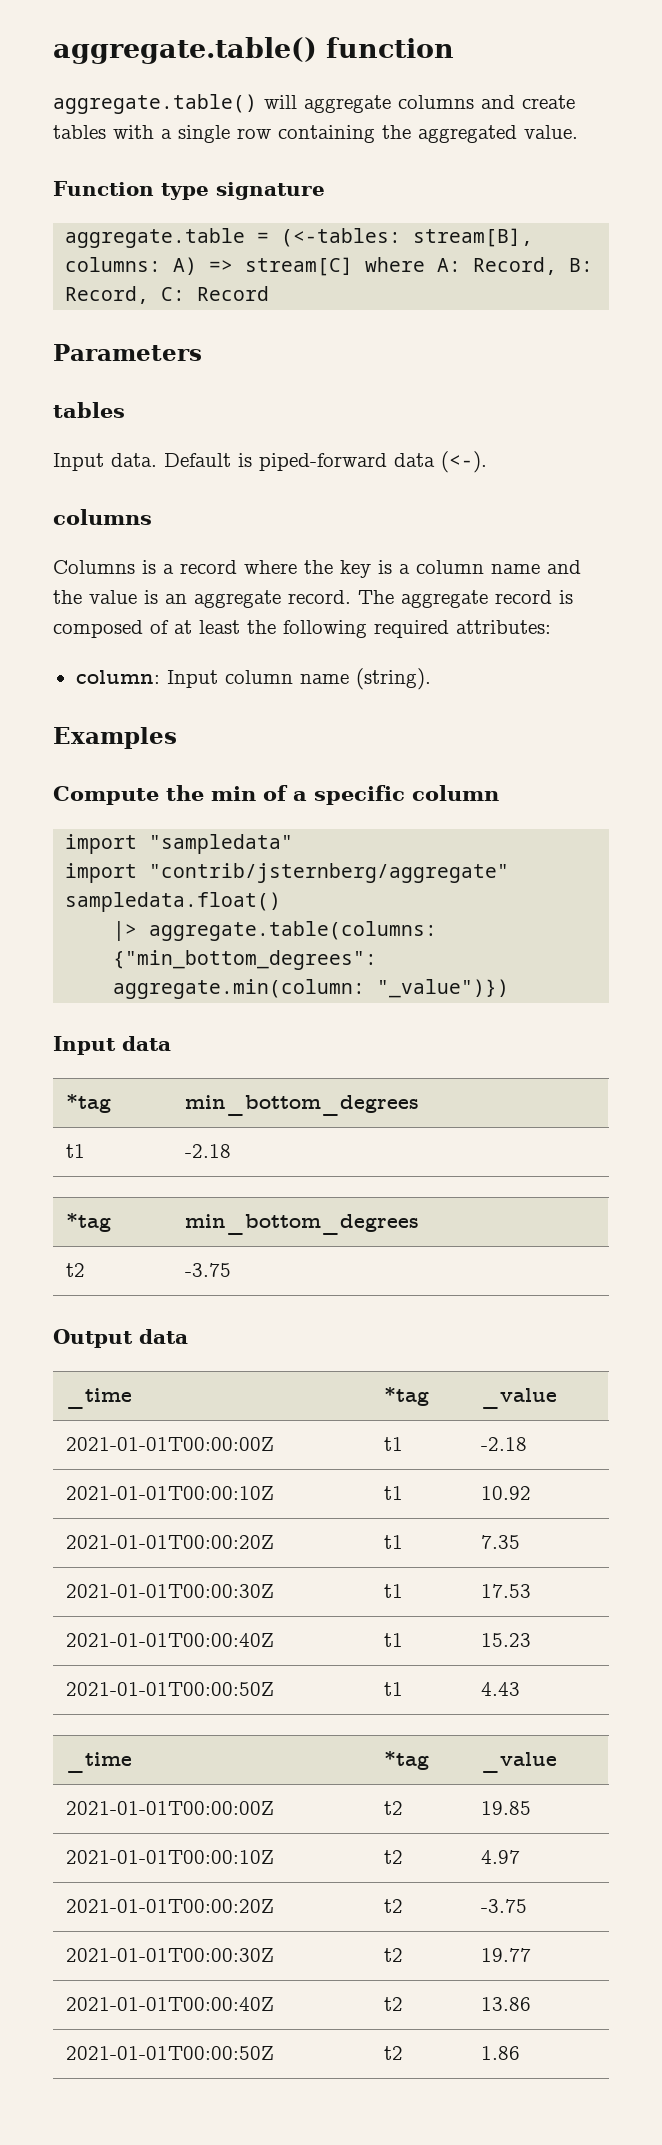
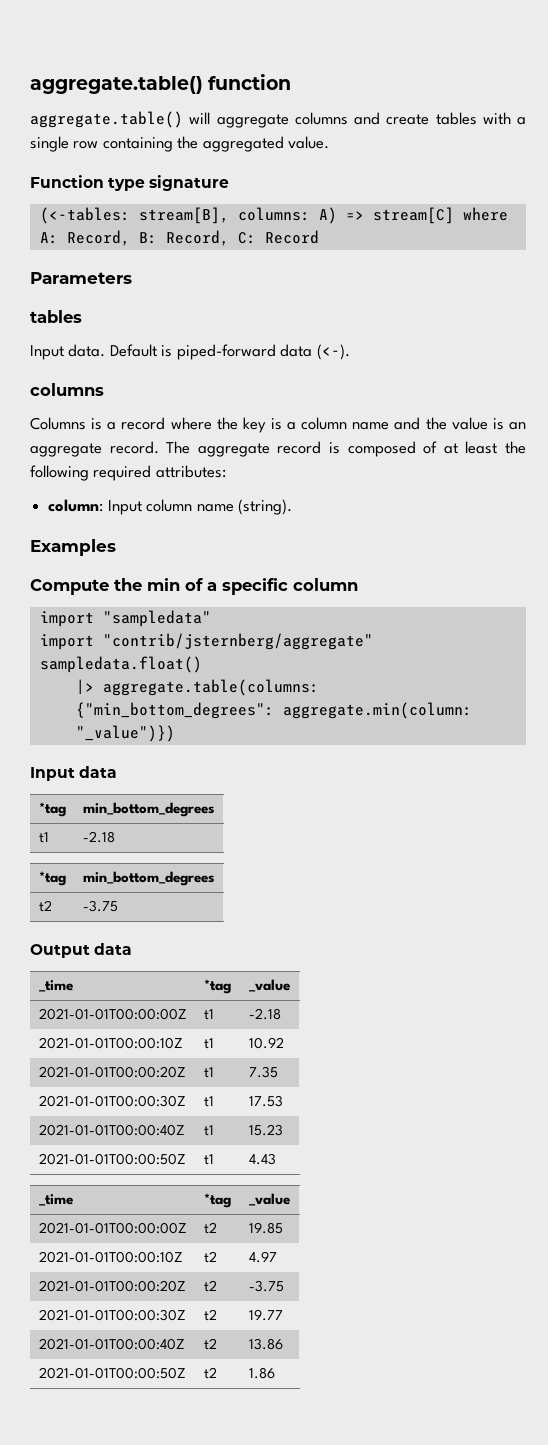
[65,228,270,248] aggregate.table = -> (230, 183) none

